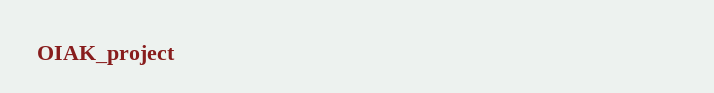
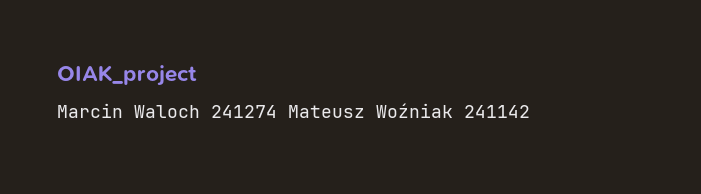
(175, 55) none -> [57,103,530,118] // Marcin Waloch 241274 Mateusz Woźniak 241142

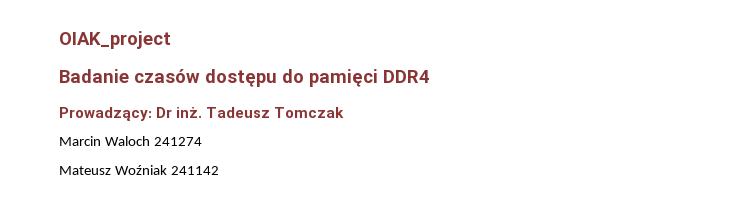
(197, 75) none -> [59,69,430,87] [59,107,345,121] // Badanie czasów dostępu do pamięci DDR4 // Prowadzący: Dr inż. Tadeusz Tomczak
(277, 111) none -> (202, 141) //

